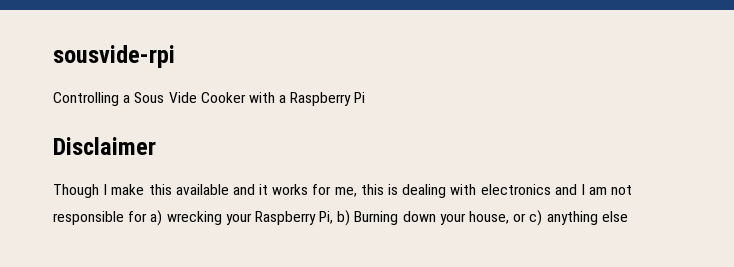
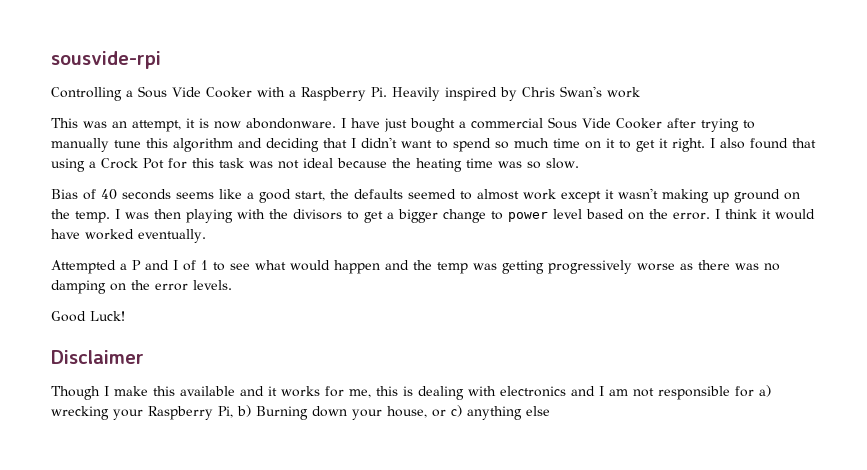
[354,92,366,103] Pi -> [371,86,640,101] [51,117,755,132] [51,137,816,152] [51,158,579,172] [51,188,800,203] [51,209,815,223] [51,229,206,243] [51,260,780,274] [51,280,232,294] [51,311,125,322] Pi. Heavily inspired by Chris Swan's work // This was an attempt, it is now abondonware. I have just bought a commercial Sous Vide Cooker after trying to manually tune this algorithm and deciding that I didn't want to spend so much time on it to get it right. I also found that using a Crock Pot for this task was not ideal because the heating time was so slow. // Bias of 40 seconds seems like a good start, the defaults seemed to almost work except it wasn't making up ground on the temp. I was then playing with the divisors to get a bigger change to power level based on the error. I think it would have worked eventually. // Attempted a P and I of 1 to see what would happen and the temp was getting progressively worse as there was no damping on the error levels. // Good Luck!

